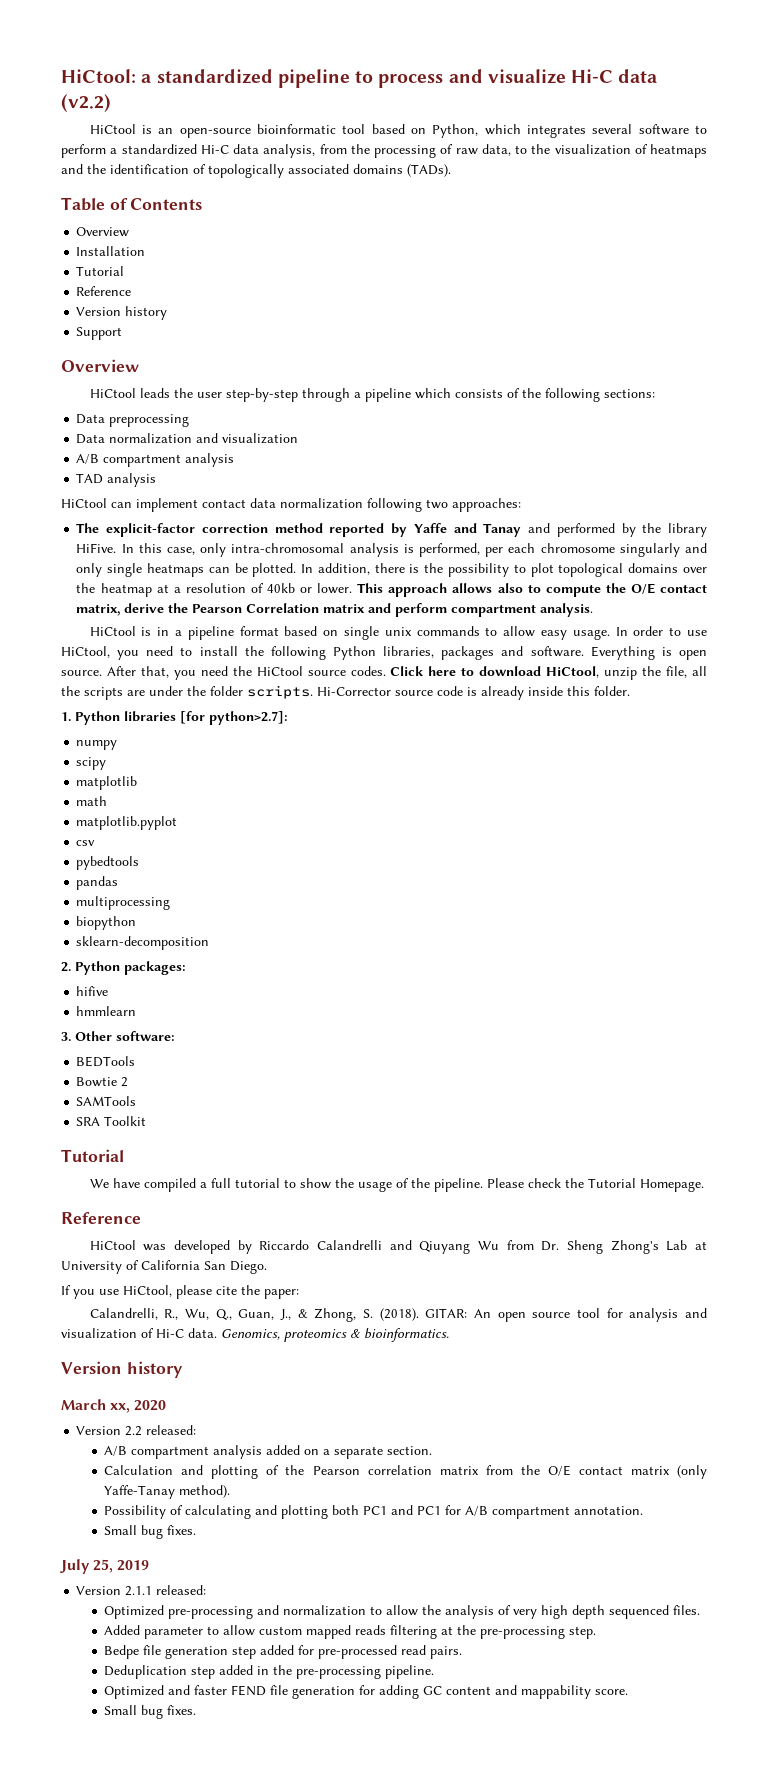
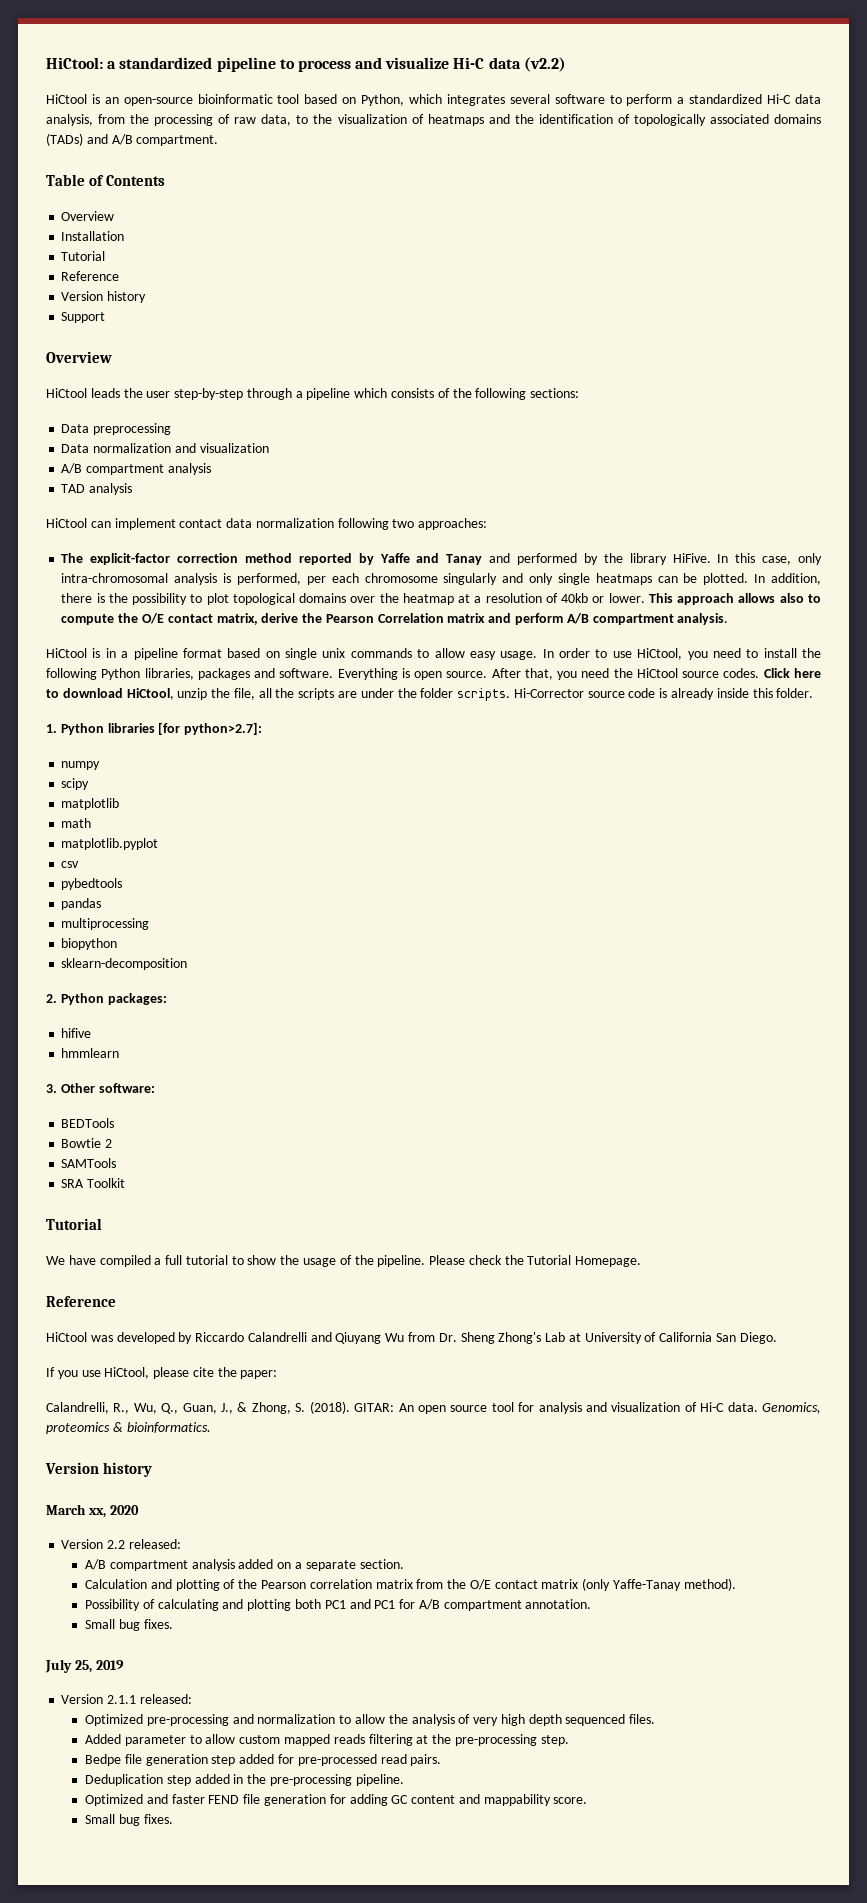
[407,164,451,177] (TADs). -> [46,133,219,146] (TADs) and A/B compartment.
(448, 610) none -> [566,613,589,624] A/B

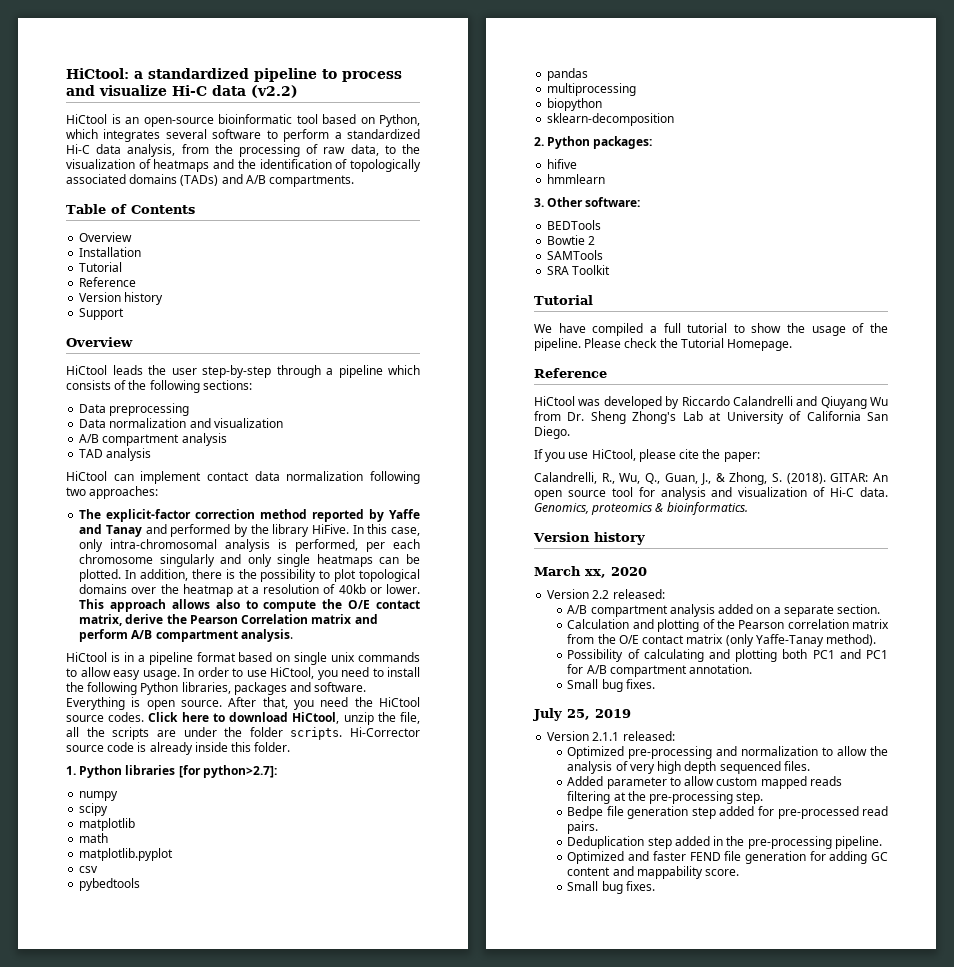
[136,135,219,146] compartment. -> [269,175,355,187] compartments.

